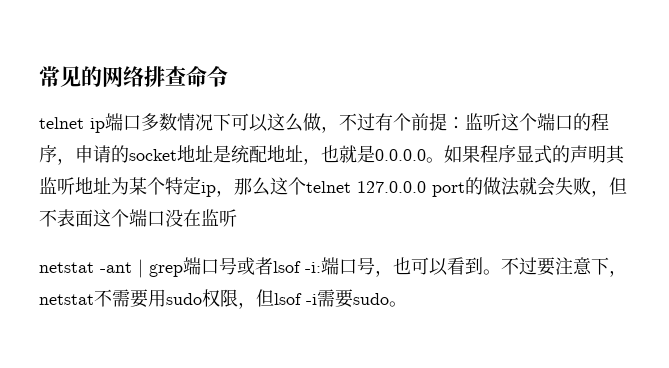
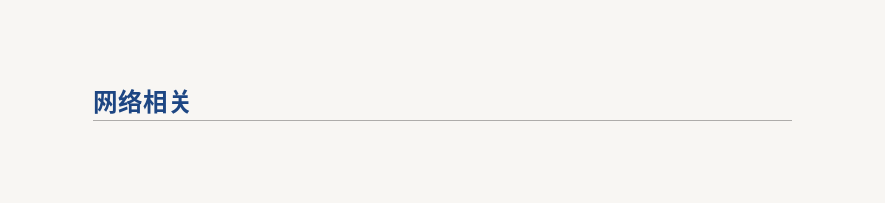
[39,66,228,87] [39,113,609,133] [39,145,625,165] [39,176,627,197] [39,209,237,227] [39,257,627,278] [39,289,407,309] 常见的网络排查命令 // telnet ip端口多数情况下可以这么做，不过有个前提：监听这个端口的程序，申请的socket地址是统配地址，也就是0.0.0.0。如果程序显式的声明其监听地址为某个特定ip，那么这个telnet 127.0.0.0 port的做法就会失败，但不表面这个端口没在监听 // netstat -ant | grep端口号或者lsof -i:端口号，也可以看到。不过要注意下，netstat不需要用sudo权限，但lsof -i需要sudo。 -> [93,89,193,114] 网络相关

